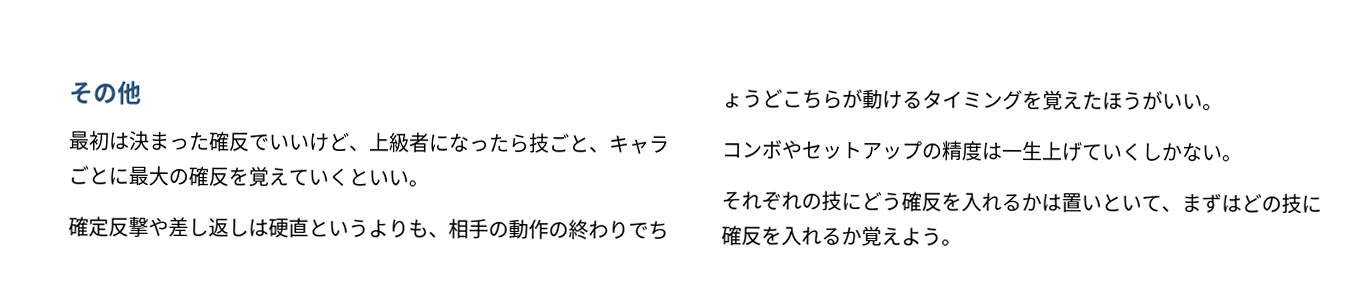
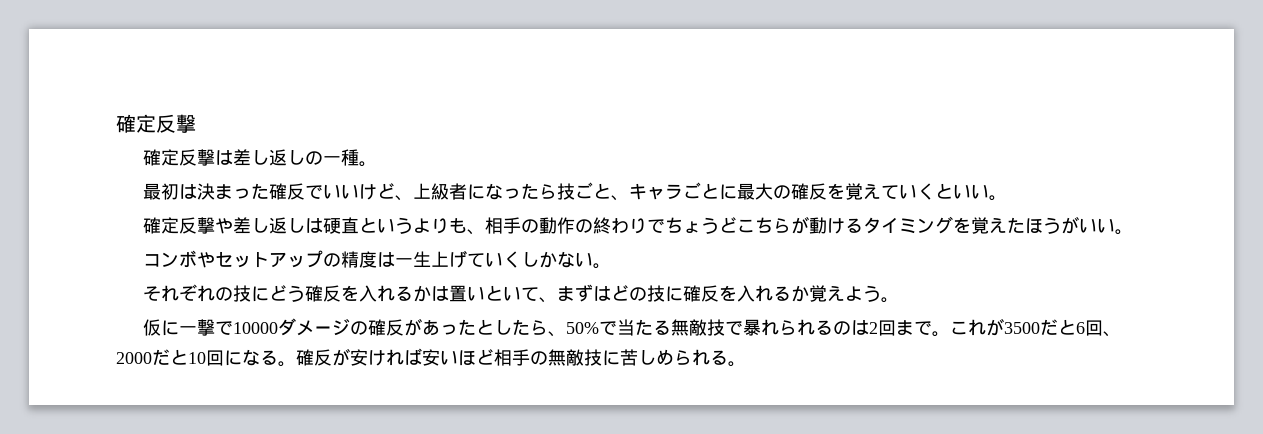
[69,80,142,105] その他 -> [116,114,196,133] [143,149,378,167] 確定反撃 // 確定反撃は差し返しの一種。
(962, 242) none -> [143,318,1122,337] [116,348,746,367] // 仮に一撃で10000ダメージの確反があったとしたら、50%で当たる無敵技で暴れられるのは2回まで。これが3500だと6回、2000だと10回になる。確反が安ければ安いほど相手の無敵技に苦しめられる。

